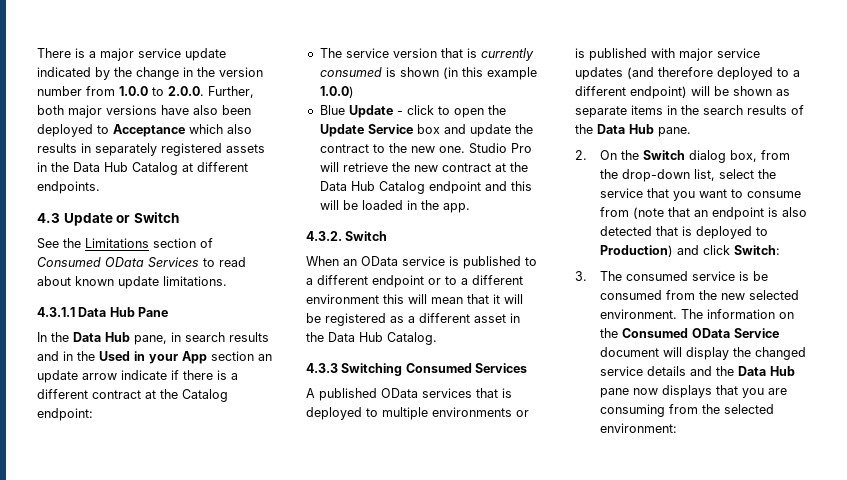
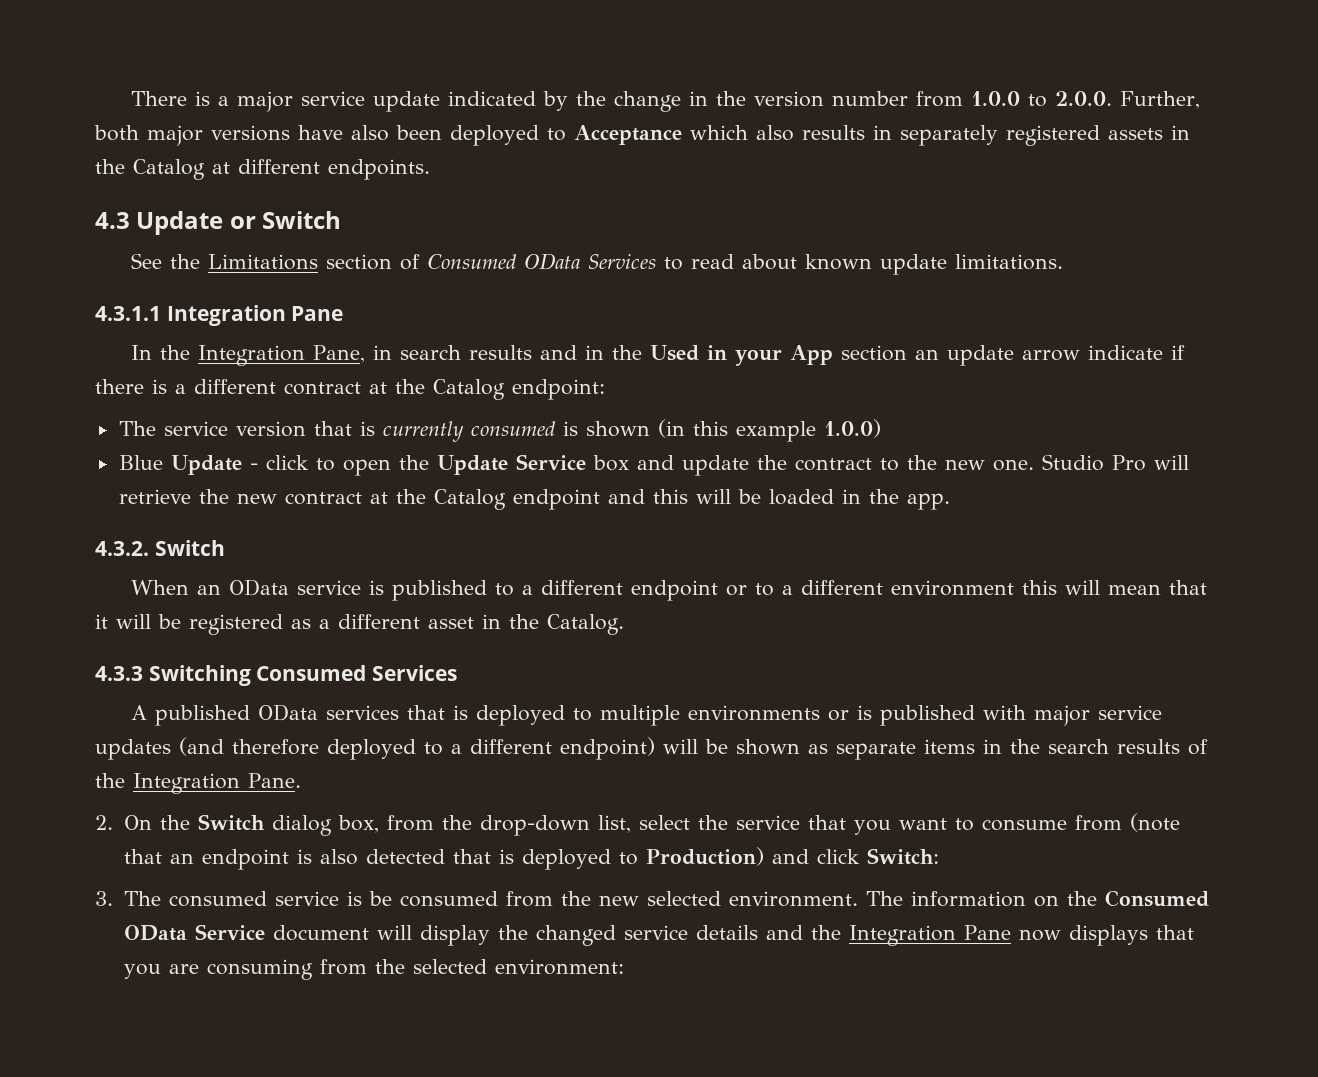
[73,162,128,172] Data Hub -> (125, 166) none
[78,307,135,317] Data Hub -> [166,305,286,326] Integration
[73,332,167,345] Data Hub pane, -> [198,345,366,366] Integration Pane,
[319,181,375,191] Data Hub -> (426, 496) none
[328,332,383,342] Data Hub -> (539, 621) none
[597,124,691,137] Data Hub pane. -> [133,773,301,794] Integration Pane.
[737,366,795,376] [599,388,629,398] Data Hub pane -> [848,925,1011,946] Integration Pane

